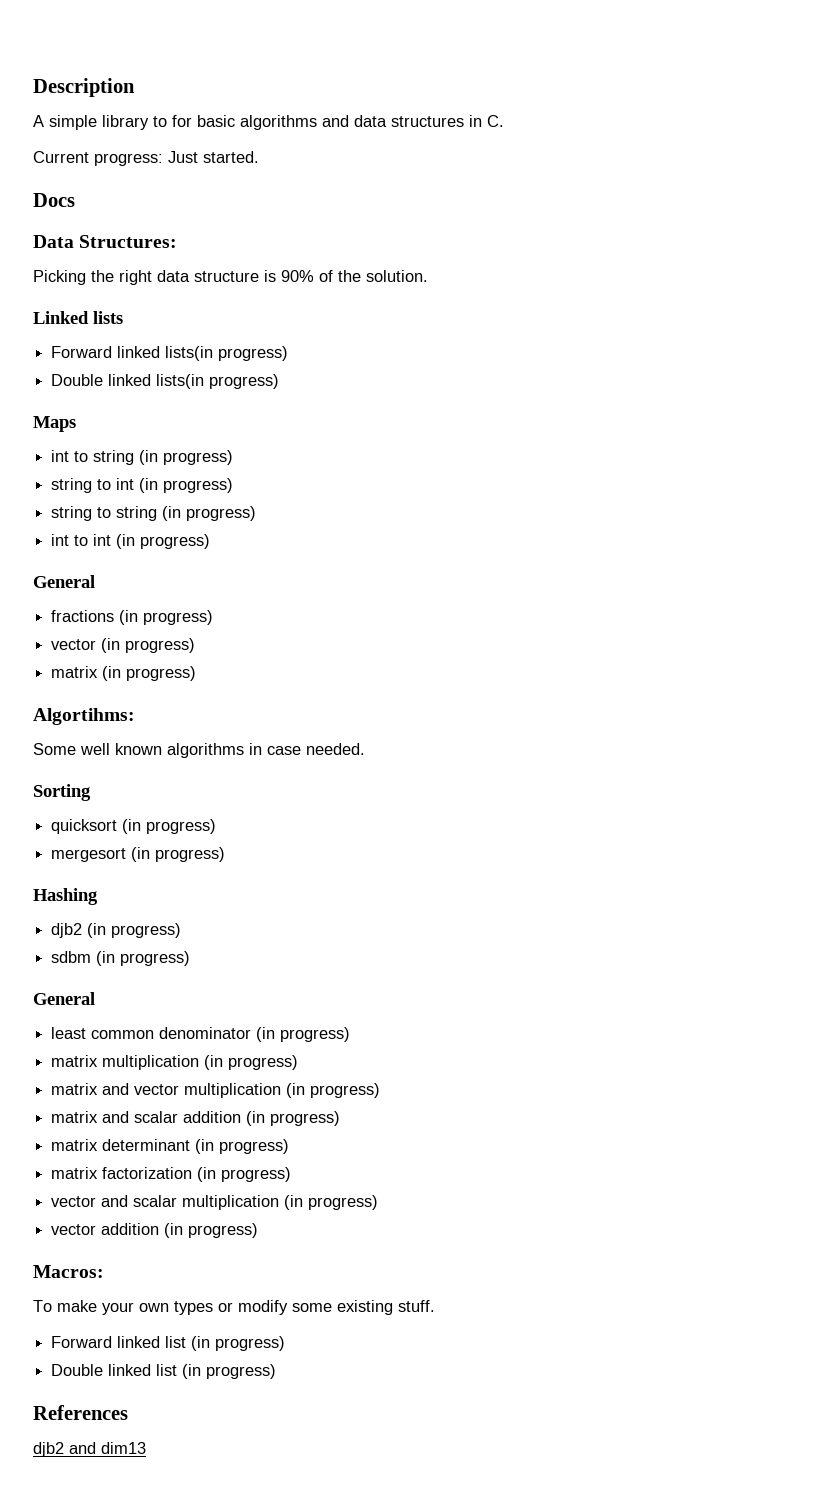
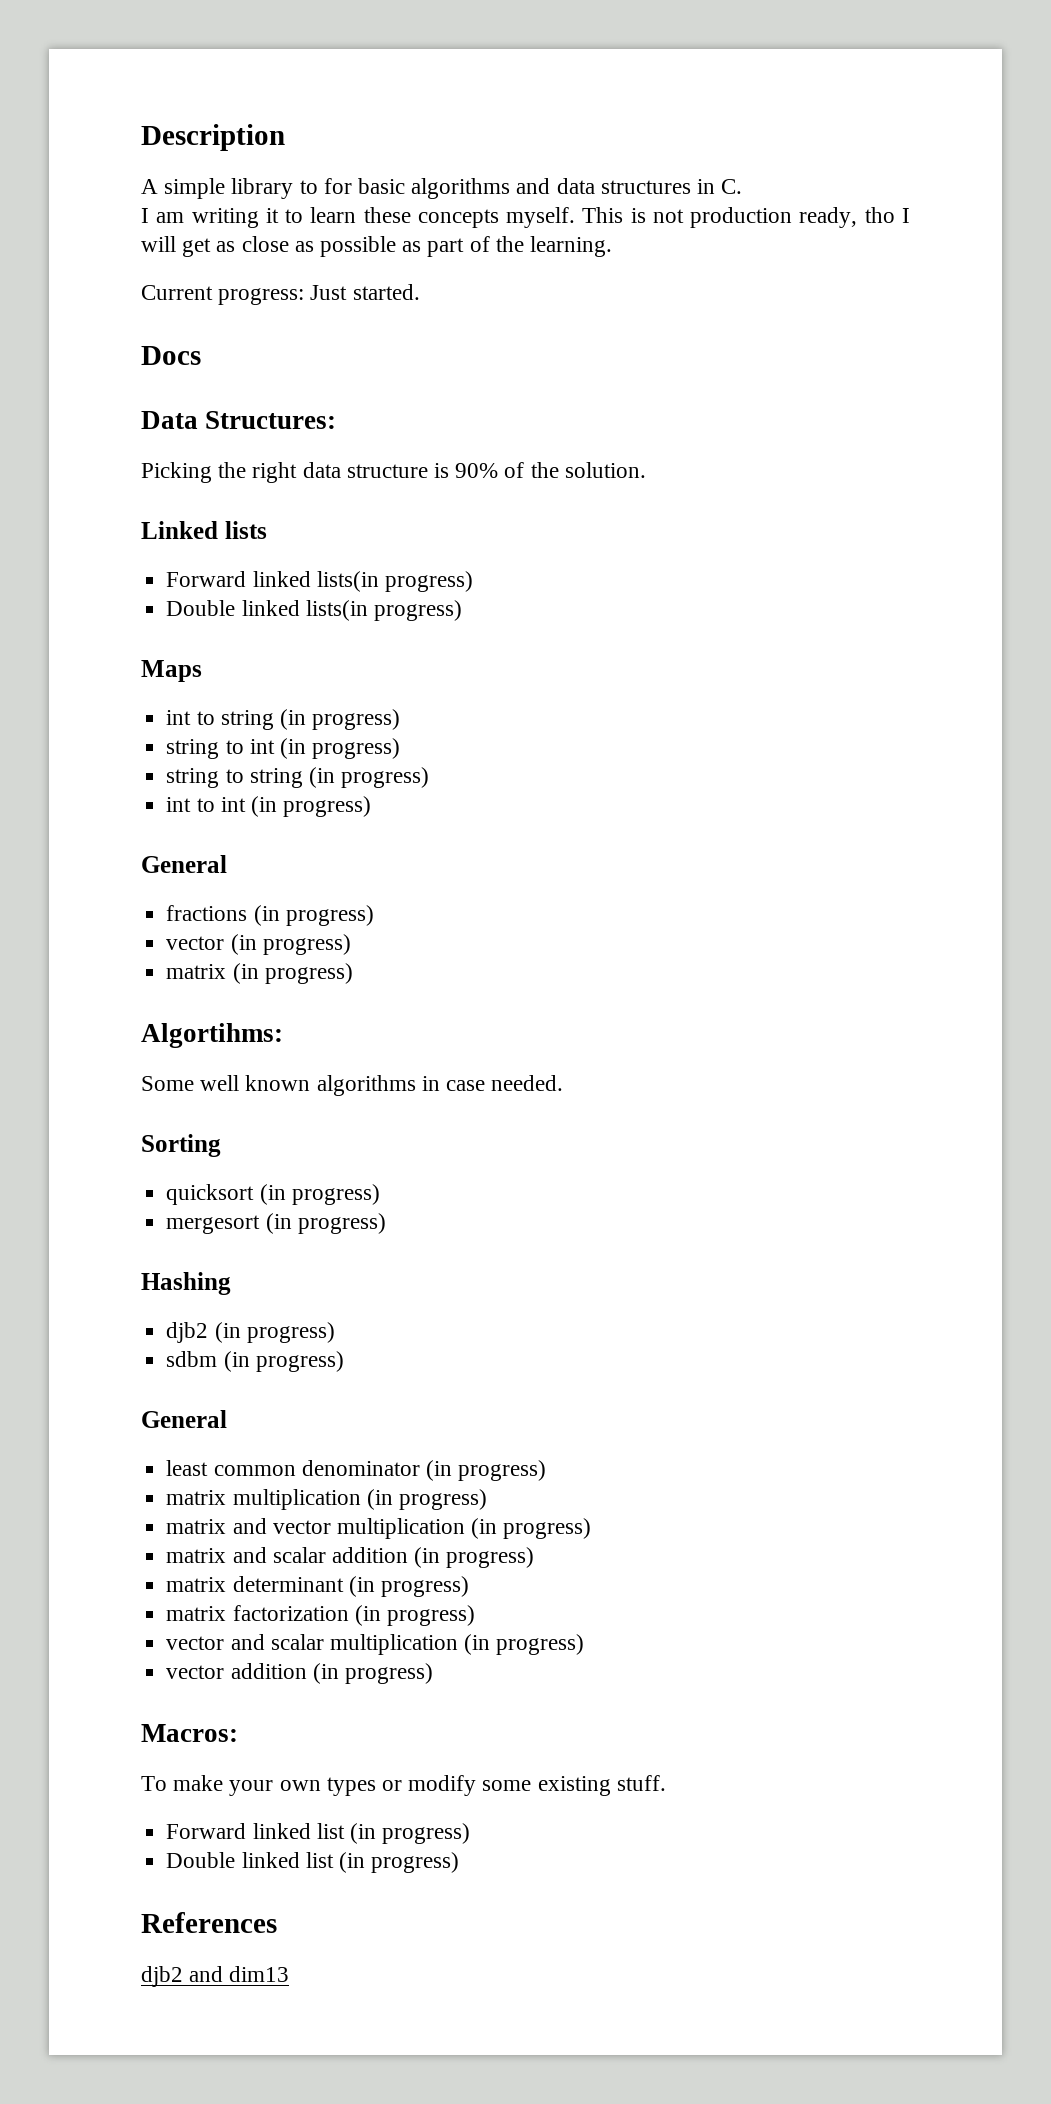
(504, 121) none -> [141,207,910,228] [141,236,613,257] // I am writing it to learn these concepts myself. This is not production ready, tho I will get as close as possible as part of the learning.

